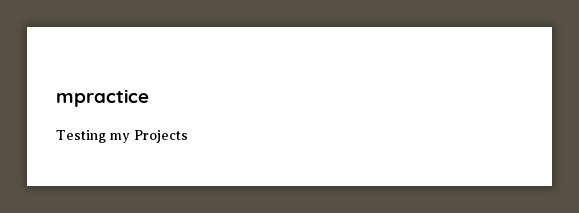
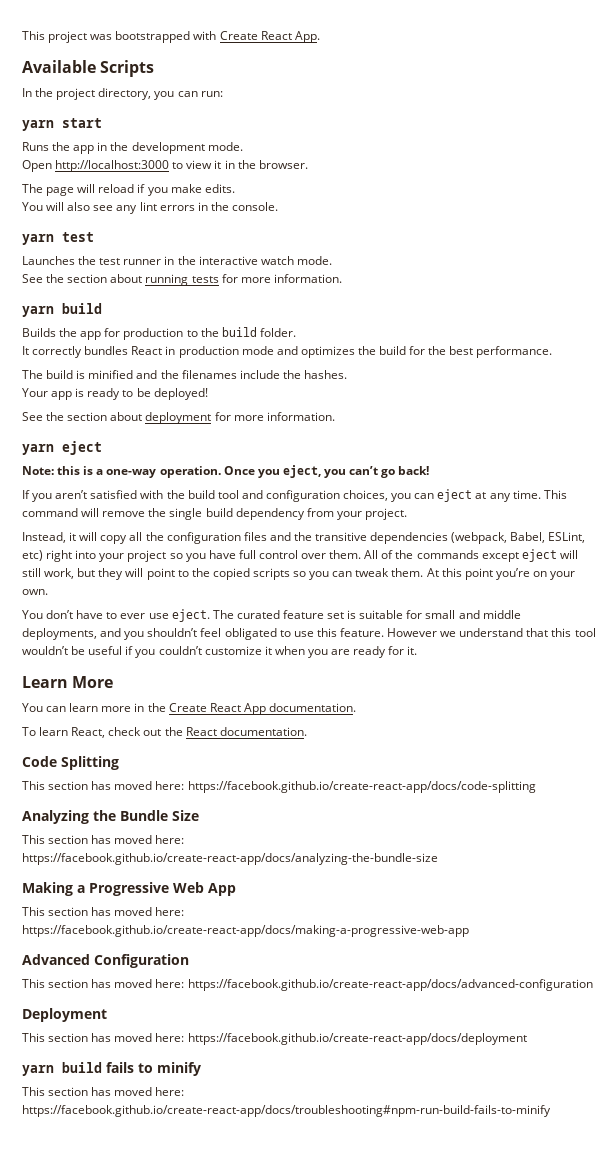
[56,89,149,107] [56,130,188,143] mpractice // Testing my Projects -> [22,31,320,43] [22,60,155,77] [22,88,223,100] [22,118,102,131] [22,142,243,154] [22,160,308,172] [22,184,235,196] [22,202,278,214] [22,232,94,245] [22,256,332,265] [22,274,342,286] [22,303,102,317] [22,327,296,340] [22,346,553,358] [22,370,347,379] [22,388,208,400] [22,412,335,424] [22,441,102,455] [22,465,430,478] [22,489,567,502] [22,508,407,520] [22,532,586,544] [22,549,578,562] [22,568,576,580] [22,589,48,595] [22,609,521,622] [22,628,596,640] [22,646,418,658] [22,676,114,688] [22,703,356,715] [22,727,307,738] [22,756,119,770] [22,781,536,793] [22,810,199,824] [22,835,185,844] [22,853,438,865] [22,882,236,896] [22,907,185,916] [22,925,469,937] [22,954,189,968] [22,979,593,991] [22,1008,107,1022] [22,1033,527,1045] [22,1062,201,1076] [22,1087,185,1096] [22,1105,551,1117] This project was bootstrapped with Create React App. // Available Scripts // In the project directory, you can run: // yarn start // Runs the app in the development mode. // Open http://localhost:3000 to view it in the browser. // The page will reload if you make edits. // You will also see any lint errors in the console. // yarn test // Launches the test runner in the interactive watch mode. // See the section about running tests for more information. // yarn build // Builds the app for production to the build folder. // It correctly bundles React in production mode and optimizes the build for the best performance. // The build is minified and the filenames include the hashes. // Your app is ready to be deployed! // See the section about deployment for more information. // yarn eject // Note: this is a one-way operation. Once you eject, you can’t go back! // If you aren’t satisfied with the build tool and configuration choices, you can eject at any time. This command will remove the single build dependency from your project. // Instead, it will copy all the configuration files and the transitive dependencies (webpack, Babel, ESLint, etc) right into your project so you have full control over them. All of the commands except eject will still work, but they will point to the copied scripts so you can tweak them. At this point you’re on your own. // You don’t have to ever use eject. The curated feature set is suitable for small and middle deployments, and you shouldn’t feel obligated to use this feature. However we understand that this tool wouldn’t be useful if you couldn’t customize it when you are ready for it. // Learn More // You can learn more in the Create React App documentation. // To learn React, check out the React documentation. // Code Splitting // This section has moved here: https://facebook.github.io/create-react-app/docs/code-splitting // Analyzing the Bundle Size // This section has moved here: https://facebook.github.io/create-react-app/docs/analyzing-the-bundle-size // Making a Progressive Web App // This section has moved here: https://facebook.github.io/create-react-app/docs/making-a-progressive-web-app // Advanced Configuration // This section has moved here: https://facebook.github.io/create-react-app/docs/advanced-configuration // Deployment // This section has moved here: https://facebook.github.io/create-react-app/docs/deployment // yarn build fails to minify // This section has moved here: https://facebook.github.io/create-react-app/docs/troubleshooting#npm-run-build-fails-to-minify

